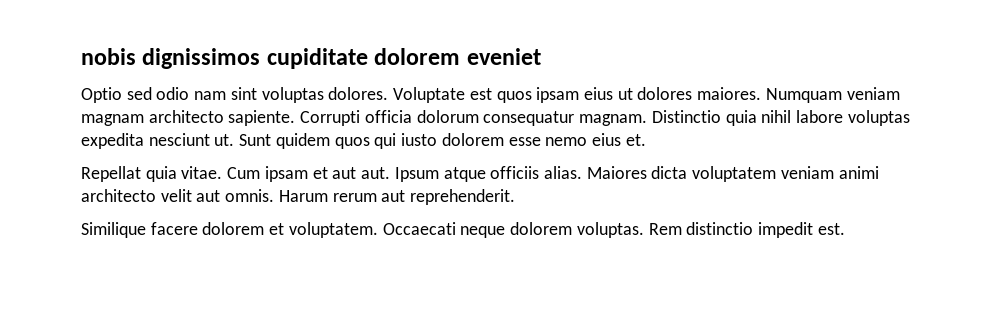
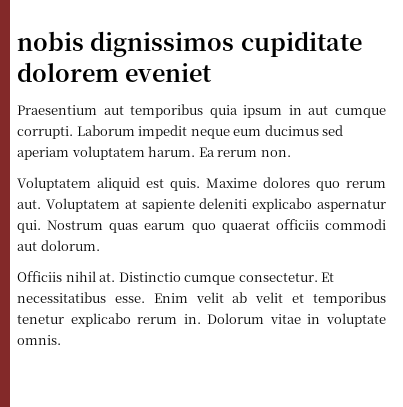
[81,87,900,103] [81,110,910,126] [81,133,646,149] [81,166,879,182] [81,189,516,205] [81,222,845,238] Optio sed odio nam sint voluptas dolores. Voluptate est quos ipsam eius ut dolores maiores. Numquam veniam magnam architecto sapiente. Corrupti officia dolorum consequatur magnam. Distinctio quia nihil labore voluptas expedita nesciunt ut. Sunt quidem quos qui iusto dolorem esse nemo eius et. // Repellat quia vitae. Cum ipsam et aut aut. Ipsum atque officiis alias. Maiores dicta voluptatem veniam animi architecto velit aut omnis. Harum rerum aut reprehenderit. // Similique facere dolorem et voluptatem. Occaecati neque dolorem voluptas. Rem distinctio impedit est. -> [17,104,386,118] [17,125,344,139] [17,146,291,160] [17,177,386,191] [17,198,386,212] [17,219,386,233] [17,240,100,251] [17,271,335,285] [17,292,386,306] [17,313,386,327] [17,335,61,345] Praesentium aut temporibus quia ipsum in aut cumque corrupti. Laborum impedit neque eum ducimus sed aperiam voluptatem harum. Ea rerum non. // Voluptatem aliquid est quis. Maxime dolores quo rerum aut. Voluptatem at sapiente deleniti explicabo aspernatur qui. Nostrum quas earum quo quaerat officiis commodi aut dolorum. // Officiis nihil at. Distinctio cumque consectetur. Et necessitatibus esse. Enim velit ab velit et temporibus tenetur explicabo rerum in. Dolorum vitae in voluptate omnis.

